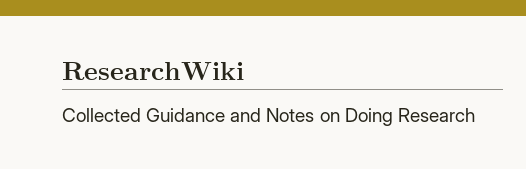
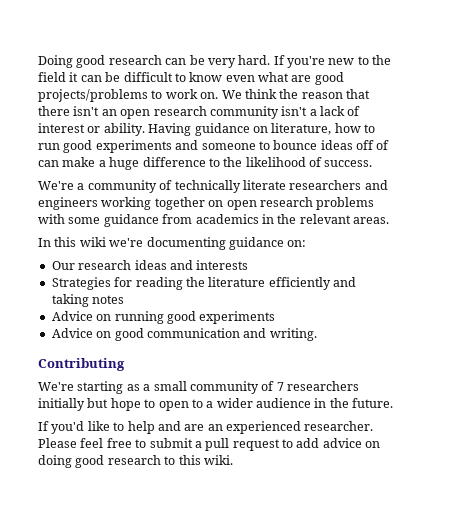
[62,62,244,80] [62,108,475,126] ResearchWiki // Collected Guidance and Notes on Doing Research -> [38,55,392,68] [38,72,344,85] [38,89,370,102] [38,106,361,119] [38,123,375,136] [38,140,390,153] [38,157,373,170] [38,180,388,193] [38,197,375,210] [38,214,389,227] [38,237,307,250] [51,260,249,270] [51,277,356,290] [51,294,125,307] [51,311,276,324] [51,328,317,341] [38,358,125,371] [38,381,359,394] [38,398,394,411] [38,421,374,434] [38,438,381,451] [38,455,233,468] Doing good research can be very hard. If you're new to the field it can be difficult to know even what are good projects/problems to work on. We think the reason that there isn't an open research community isn't a lack of interest or ability. Having guidance on literature, how to run good experiments and someone to bounce ideas off of can make a huge difference to the likelihood of success. // We're a community of technically literate researchers and engineers working together on open research problems with some guidance from academics in the relevant areas. // In this wiki we're documenting guidance on: // Our research ideas and interests // Strategies for reading the literature efficiently and taking notes // Advice on running good experiments // Advice on good communication and writing. // Contributing // We're starting as a small community of 7 researchers initially but hope to open to a wider audience in the future. // If you'd like to help and are an experienced researcher. Please feel free to submit a pull request to add advice on doing good research to this wiki.

